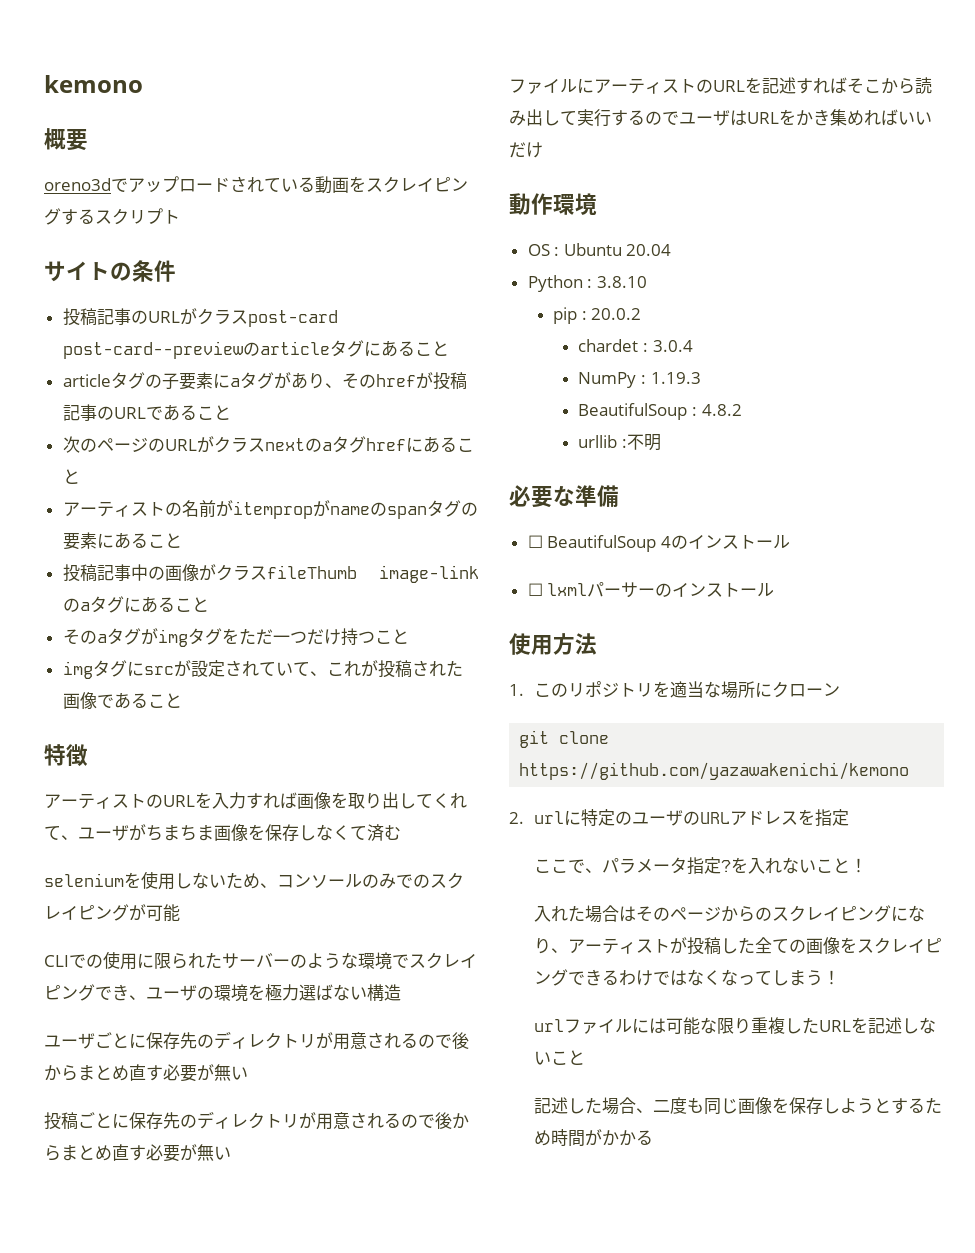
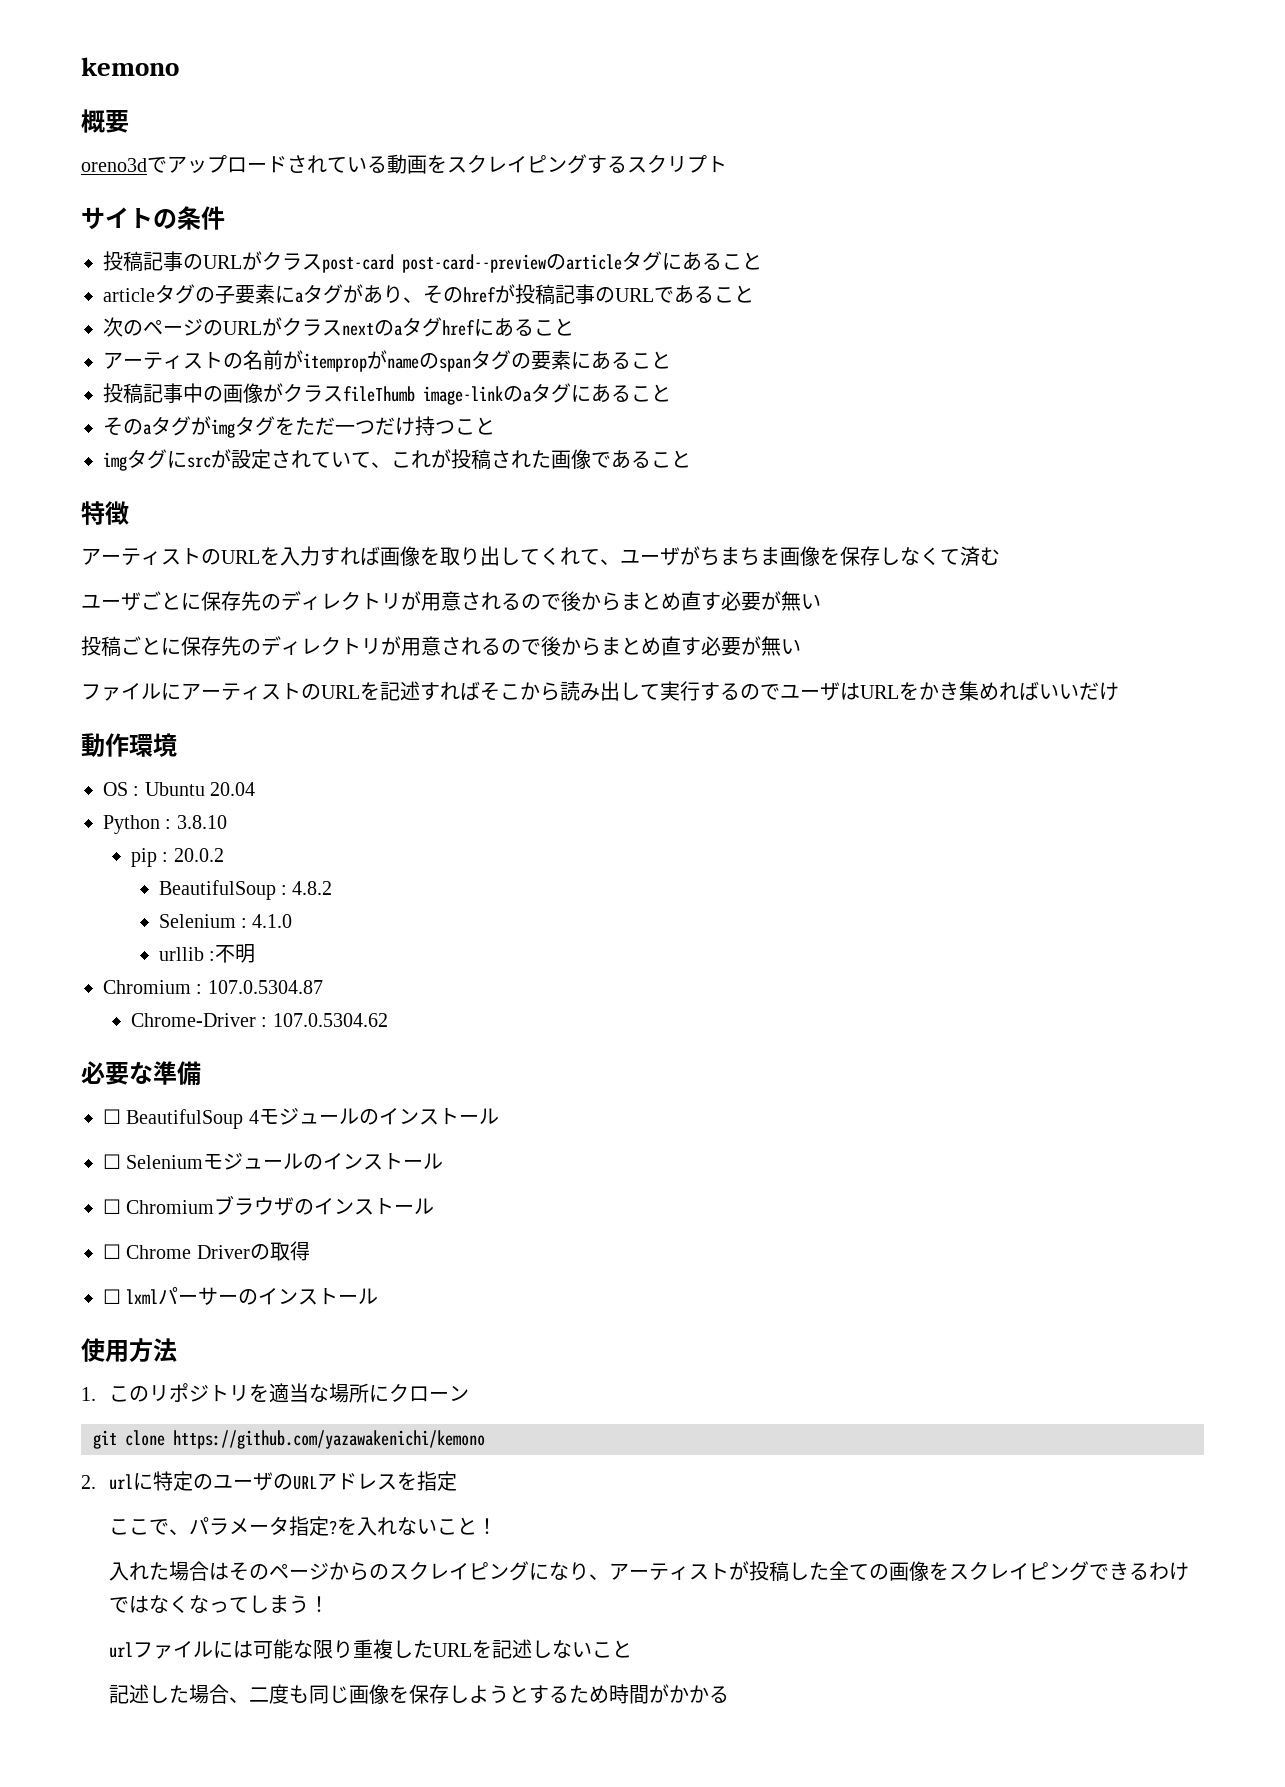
[44,871,464,890] [44,904,180,922] [44,951,477,970] [44,984,401,1002] // seleniumを使用しないため、コンソールのみでのスクレイピングが可能 // CLIでの使用に限られたサーバーのような環境でスクレイピングでき、ユーザの環境を極力選ばない構造 -> (1000, 556) none
[578,339,693,352] [578,372,701,388] // chardet : 3.0.4 // NumPy : 1.19.3 -> (224, 855) none
(742, 410) none -> [158,914,293,928] // Selenium : 4.1.0
(661, 442) none -> [103,980,323,994] [130,1013,388,1027] // Chromium : 107.0.5304.87 // Chrome-Driver : 107.0.5304.62
[670,535,790,549] のインストール -> [258,1108,499,1125] [103,1153,444,1170] [103,1195,435,1216] [103,1241,310,1261] モジュールのインストール // ☐ Seleniumモジュールのインストール // ☐ Chromiumブラウザのインストール // ☐ Chrome Driverの取得

